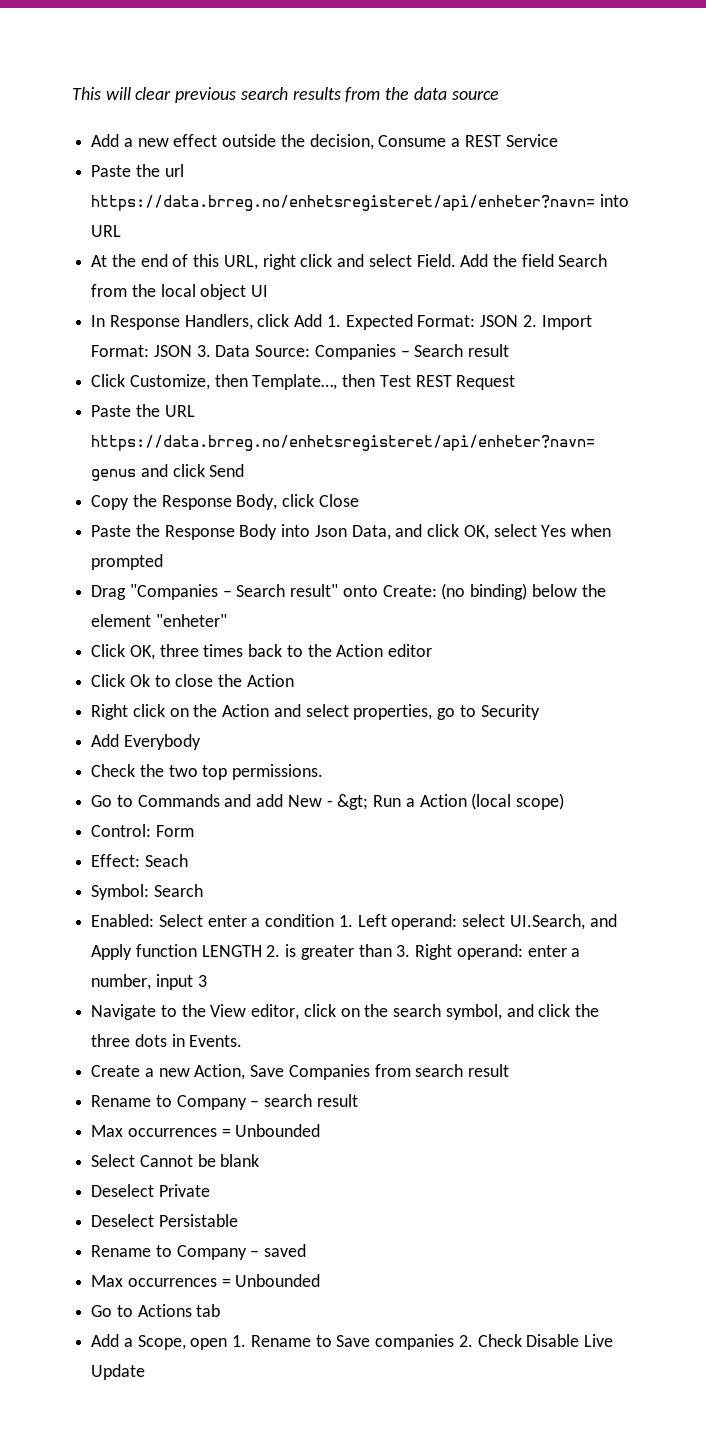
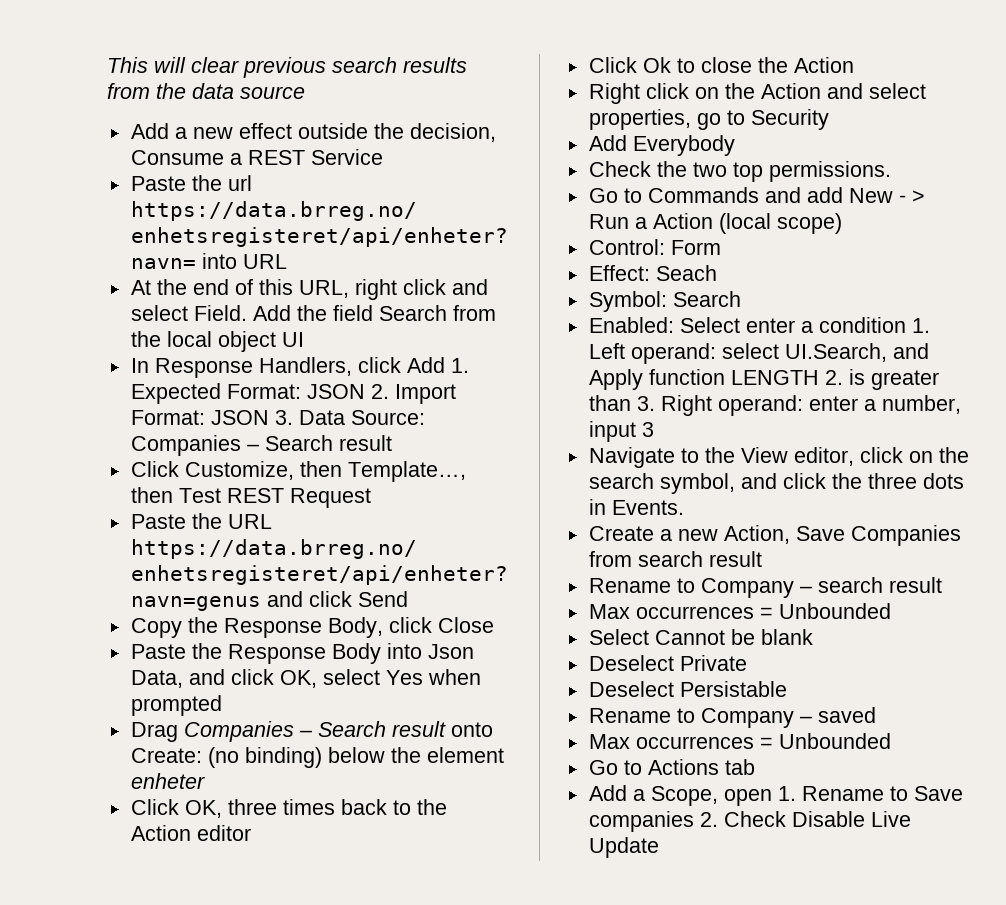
[129,584,339,600] "Companies – Search result" -> [183,721,446,742] Companies – Search result
[155,614,227,627] "enheter" -> [130,773,205,789] enheter
[337,794,369,810] &gt; -> [911,190,925,203] >

